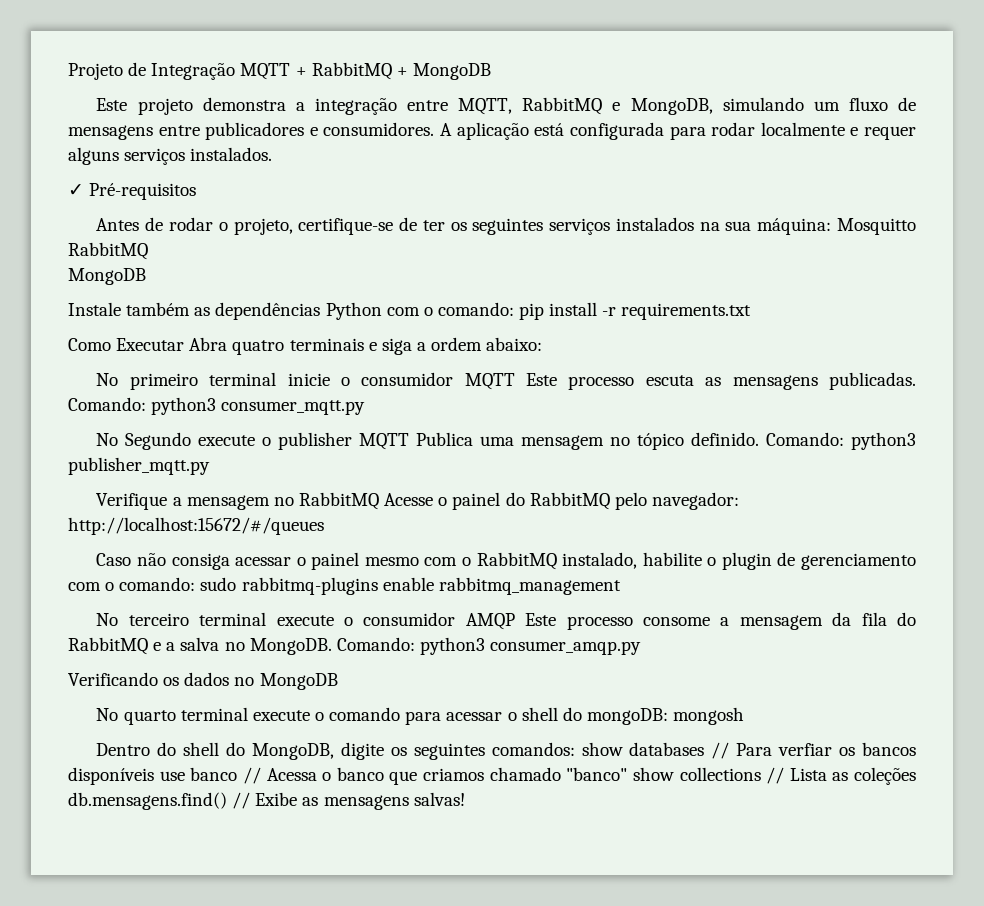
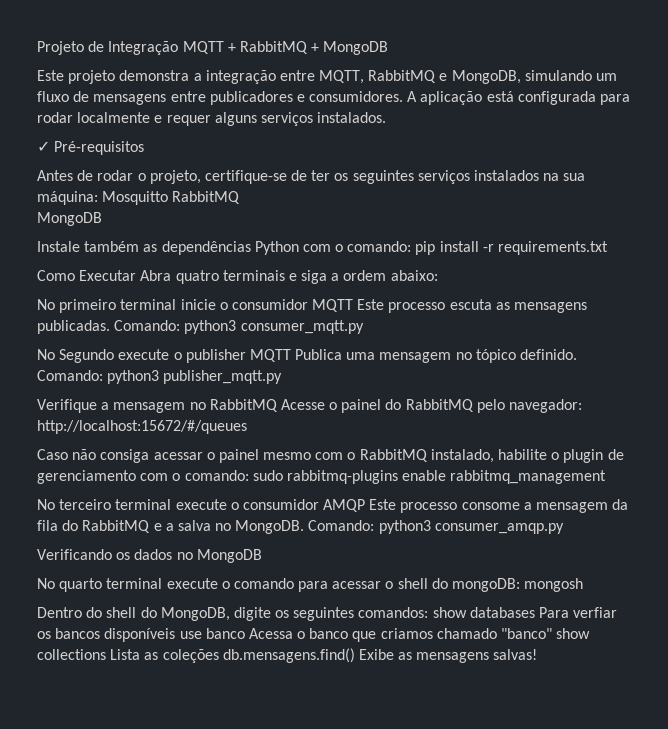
[711,742,730,759] // -> (535, 612) none
[242,767,261,784] // -> (245, 633) none
[766,767,785,784] // -> (106, 654) none
[232,792,251,809] // -> (355, 655) none

